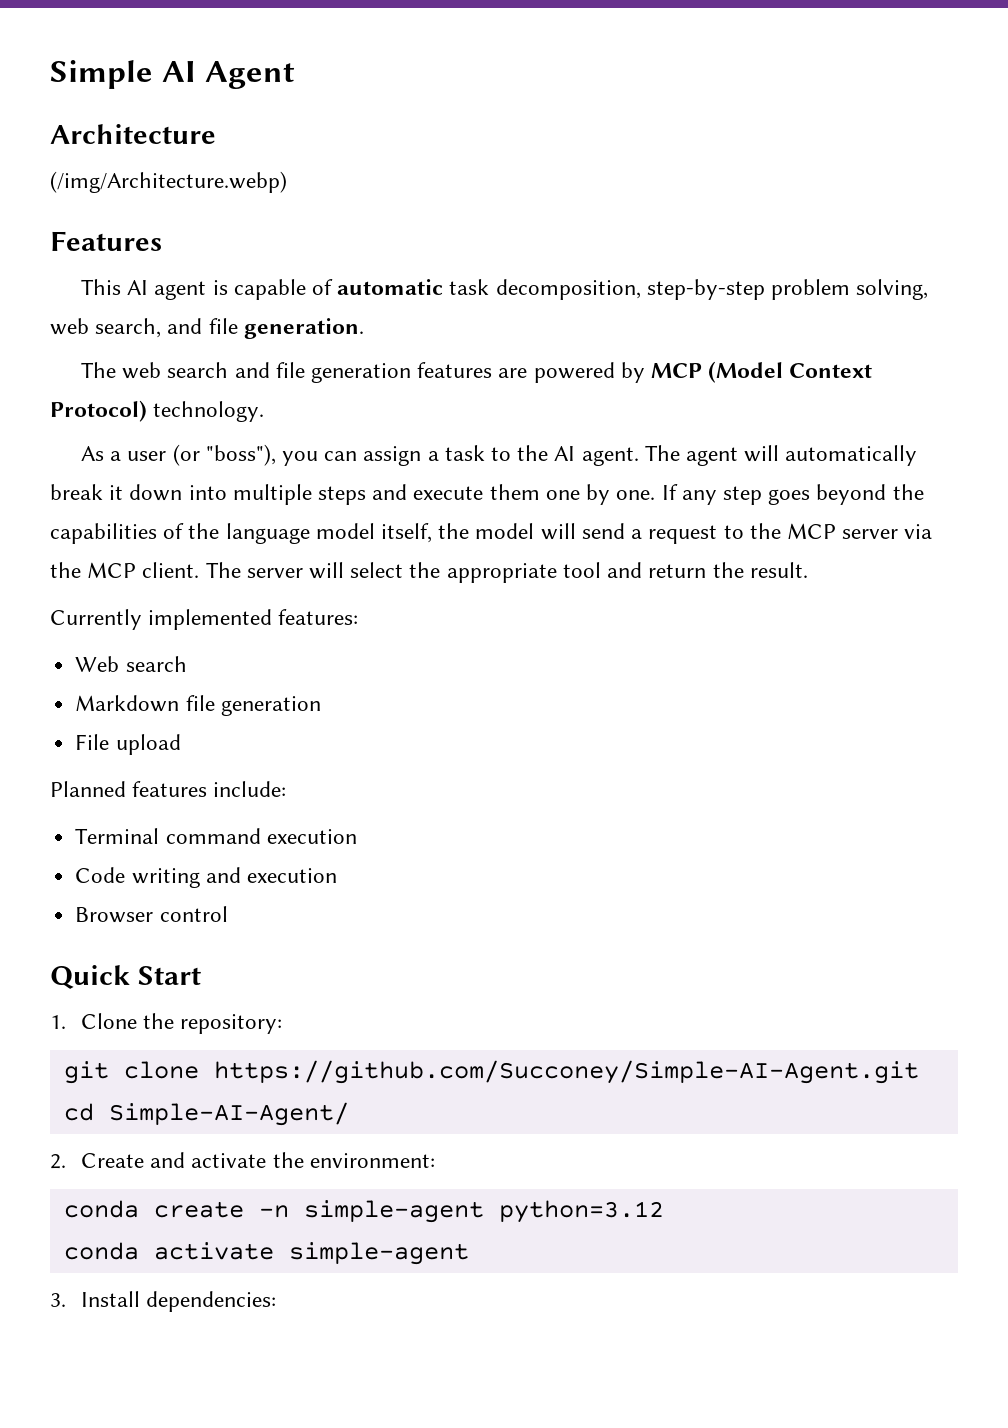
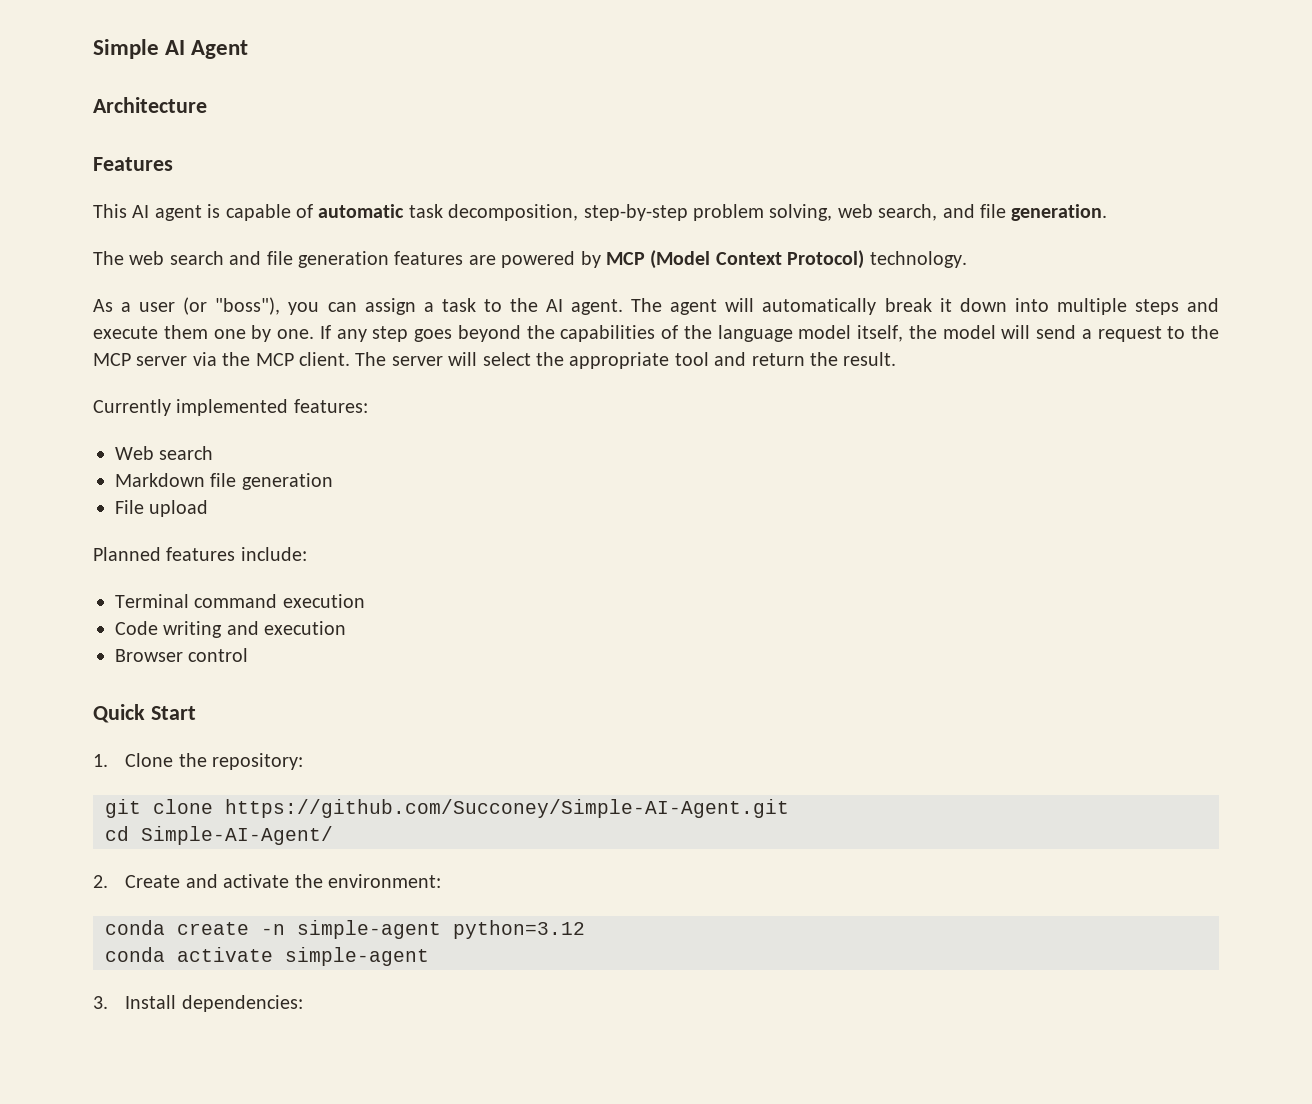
[50,171,287,193] // (/img/Architecture.webp) -> (207, 105) none

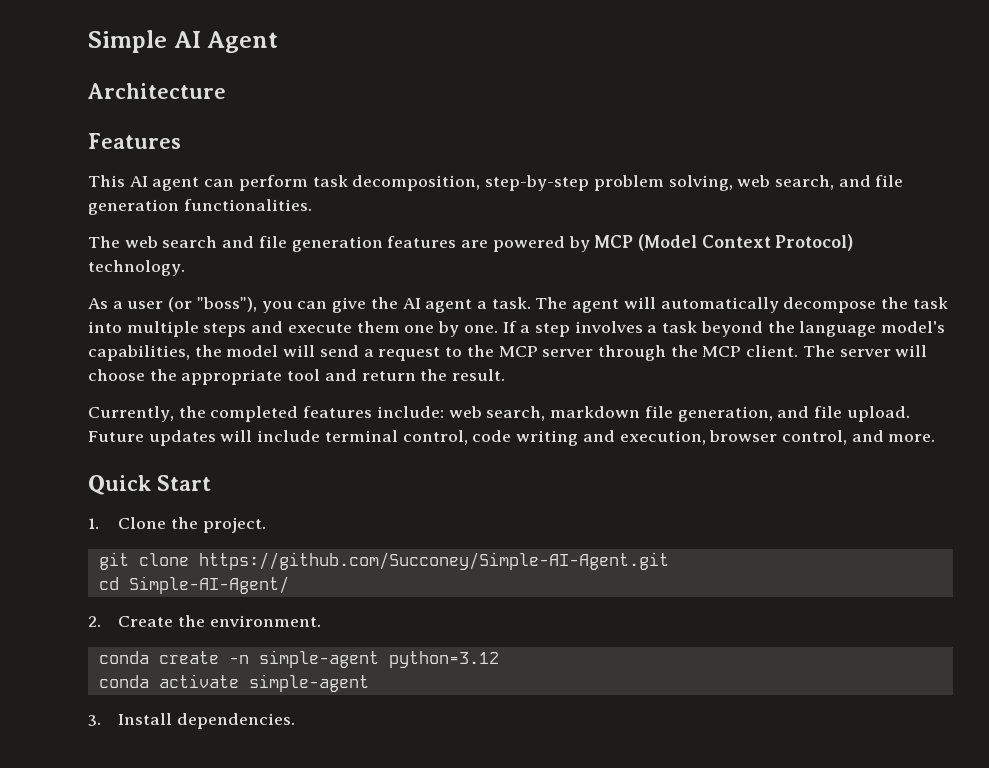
[207,204,405,221] is capable of automatic -> [204,175,308,191] can perform
[1011,204,1108,221] generation. -> [88,199,312,215] generation functionalities.
[364,298,624,315] assign a task to the AI agent. -> [332,297,531,313] give the AI agent a task.
[884,298,1007,312] break it down -> [783,297,948,313] decompose the task
[336,325,903,342] any step goes beyond the capabilities of the language model itself, -> [520,321,946,337] [88,345,190,361] a step involves a task beyond the language model's capabilities,
[192,352,217,366] via -> [597,345,666,361] through
[482,352,531,366] select -> [88,369,145,381] choose
[93,399,368,416] [115,446,214,460] [115,473,333,490] [115,500,209,517] [93,547,307,561] [115,594,365,608] [115,621,347,638] [115,648,249,662] Currently implemented features: // Web search // Markdown file generation // File upload // Planned features include: // Terminal command execution // Code writing and execution // Browser control -> [88,406,910,422] [88,430,936,446] Currently, the completed features include: web search, markdown file generation, and file upload. Future updates will include terminal control, code writing and execution, browser control, and more.
[212,753,304,770] repository: -> [202,517,266,533] project.
[185,874,442,888] and activate the environment: -> [178,615,321,627] the environment.
[181,995,303,1012] dependencies: -> [177,713,296,729] dependencies.

